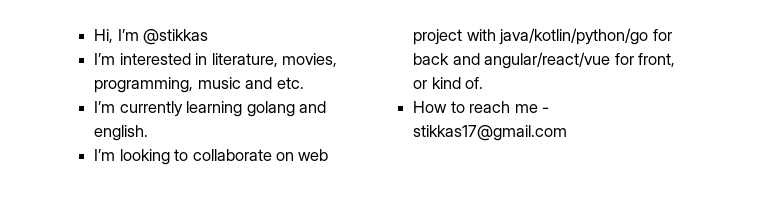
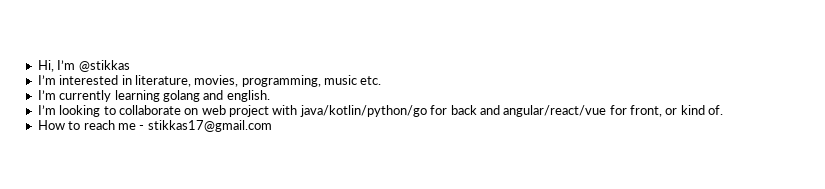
[245,77,273,89] and -> (357, 80) none

